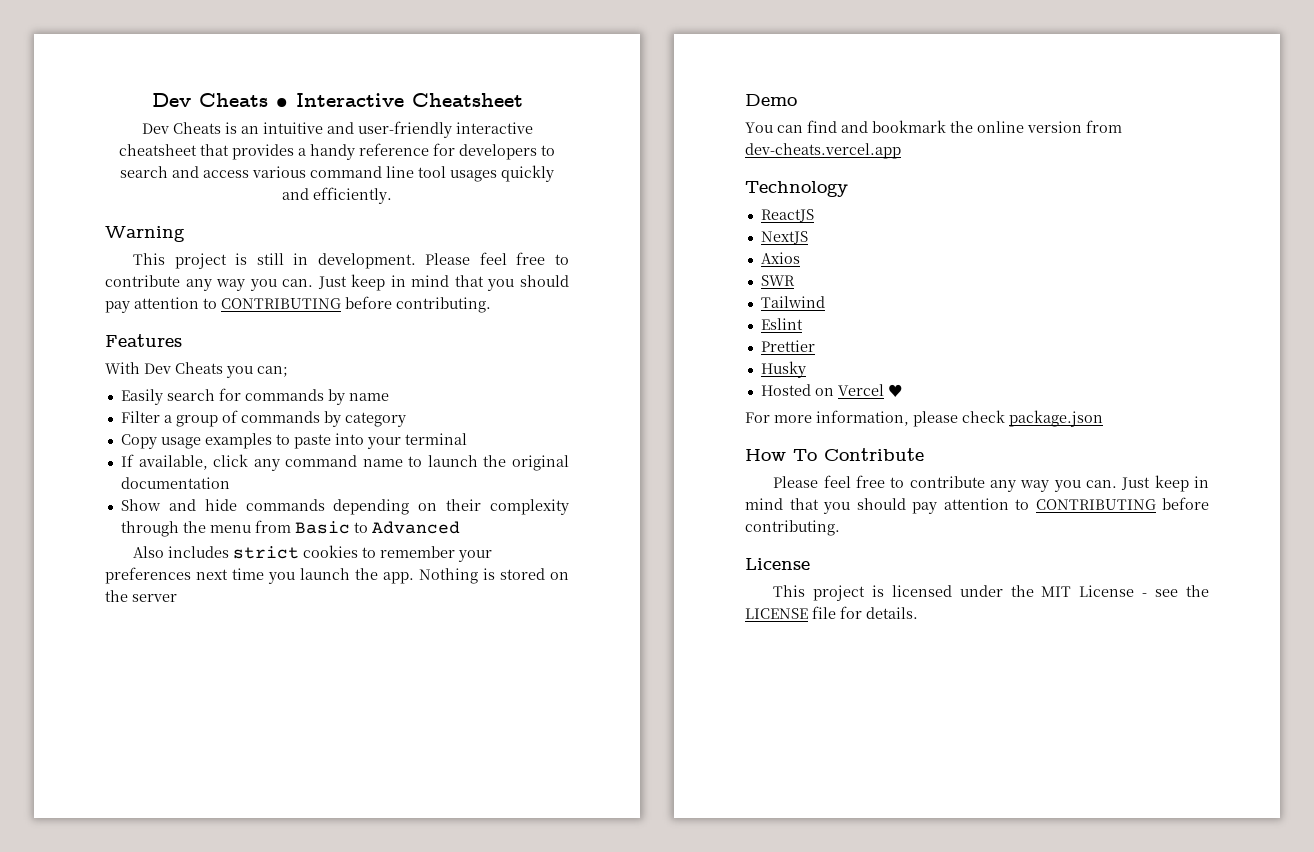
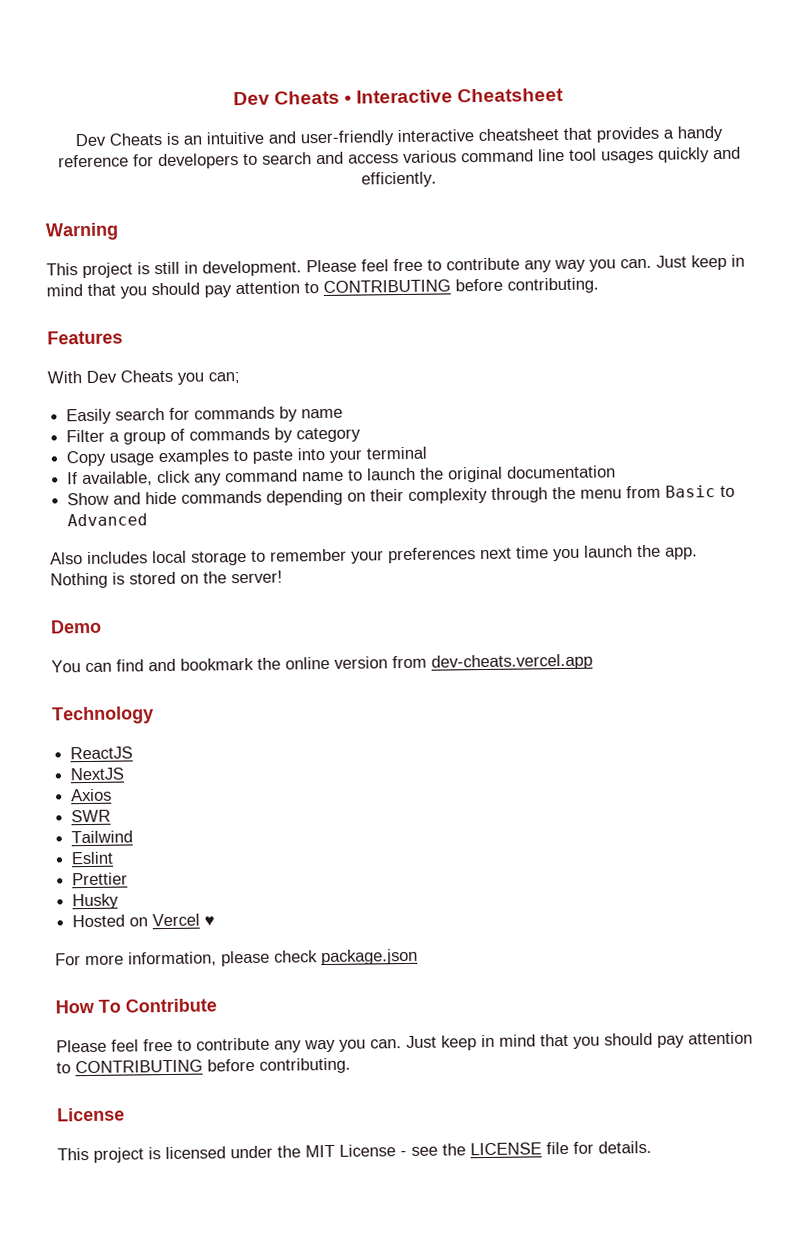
[233,545,359,559] strict cookies -> [152,550,247,566] local storage
[132,594,177,602] server -> [231,570,283,584] server!

